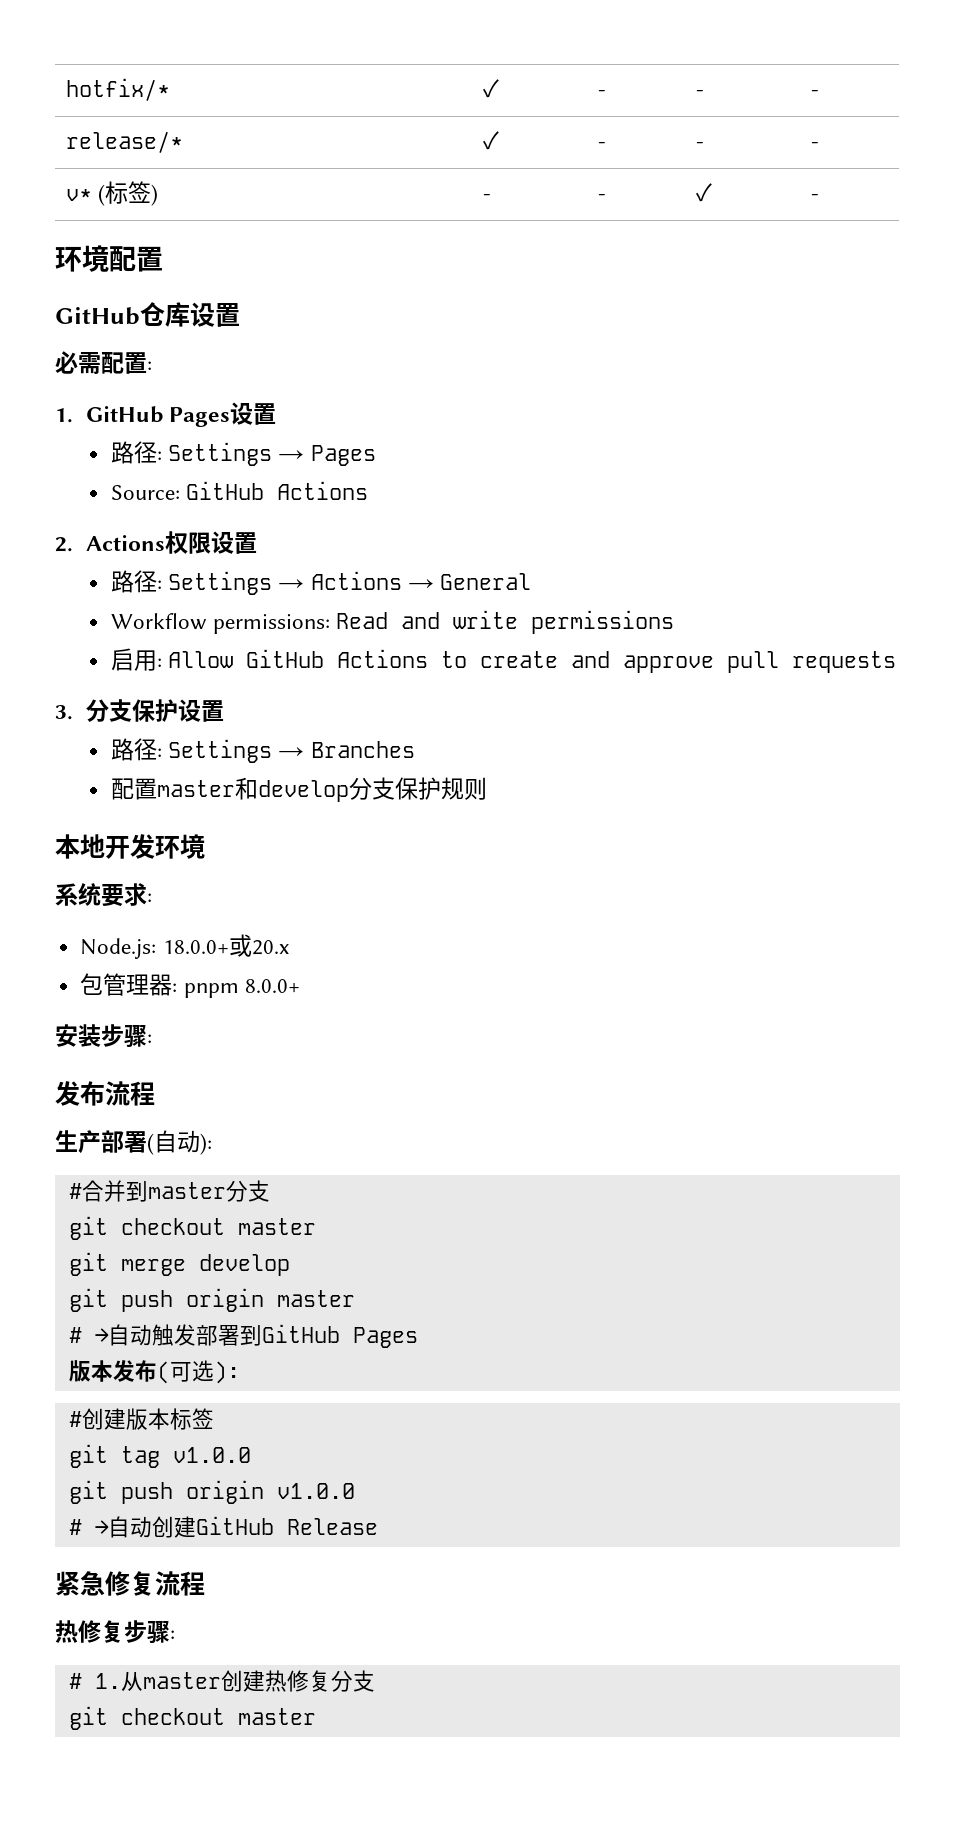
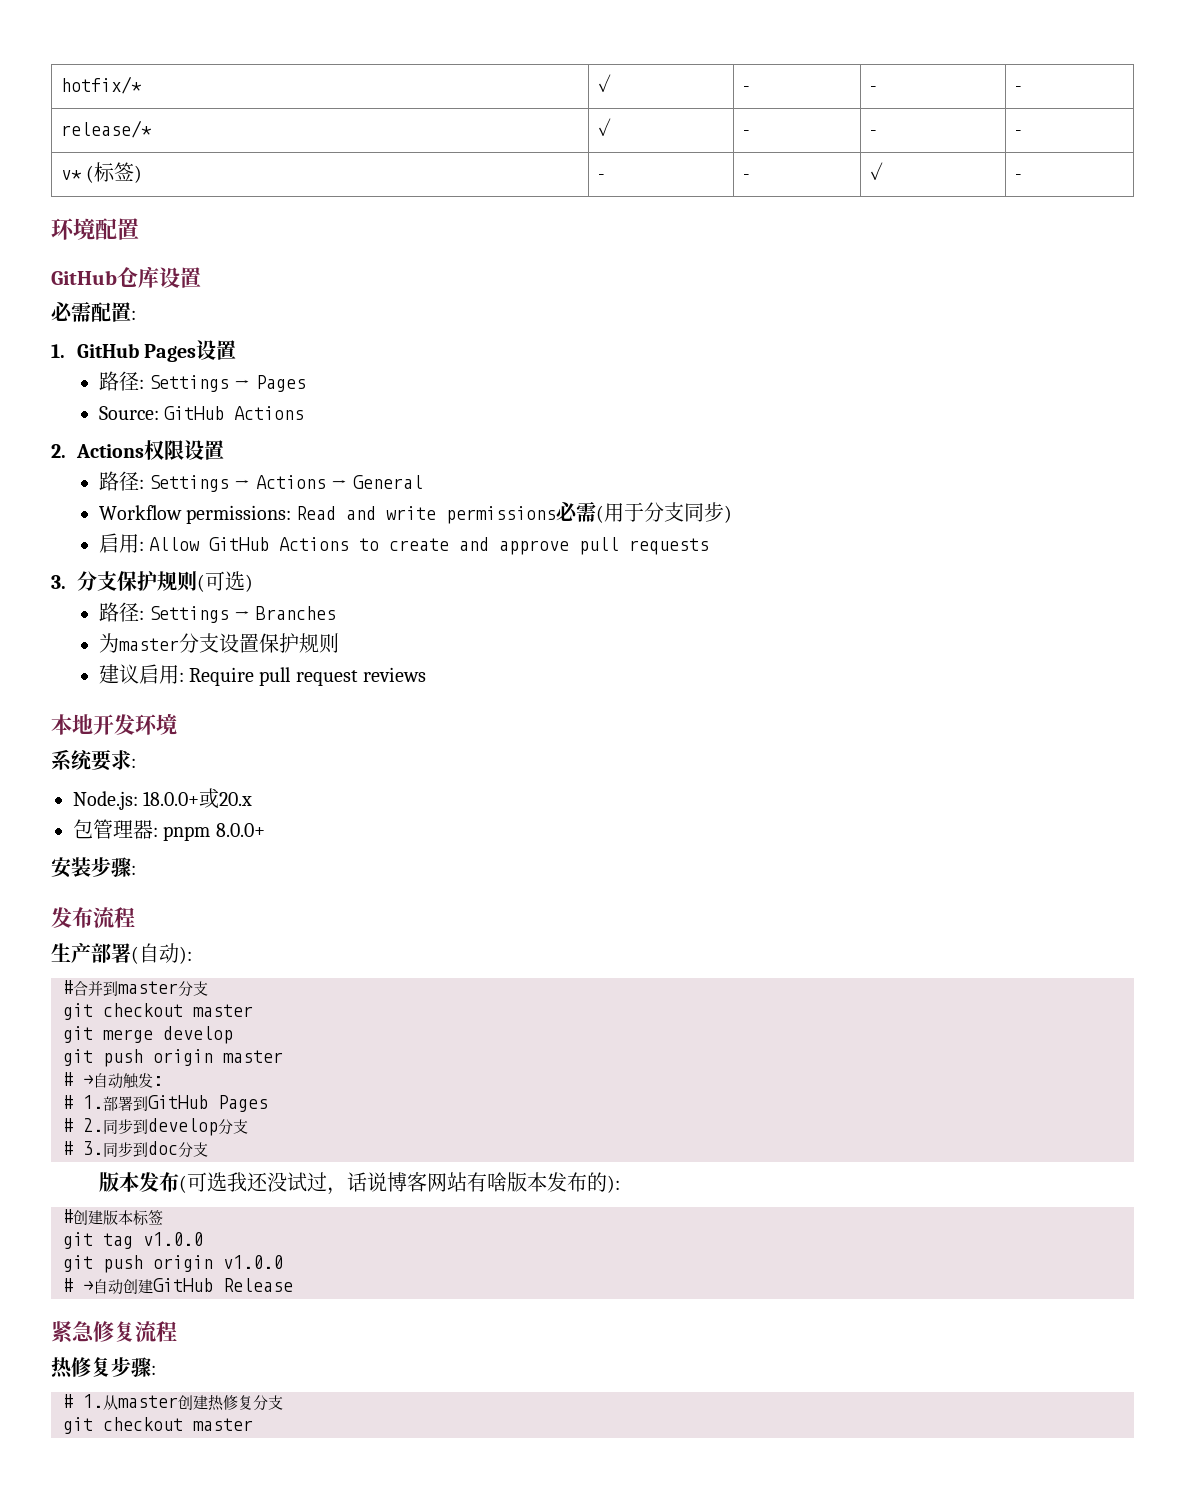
(675, 622) none -> [556,501,733,523] 必需(用于分支同步)
[177,699,224,722] 设置 -> [156,571,253,592] 规则(可选)
[110,777,487,802] 配置master和develop分支保护规则 -> [98,633,339,653] [98,664,427,686] 为master分支设置保护规则 // 建议启用: Require pull request reviews
(196, 1335) none -> [153,1076,163,1086] [63,1095,103,1109] : // # 1.
[68,1360,214,1384] 版本发布(可选 -> [63,1118,248,1136] [63,1141,208,1158] [98,1172,607,1195] # 2.同步到develop分支 // # 3.同步到doc分支 // 版本发布(可选我还没试过，话说博客网站有啥版本发布的

